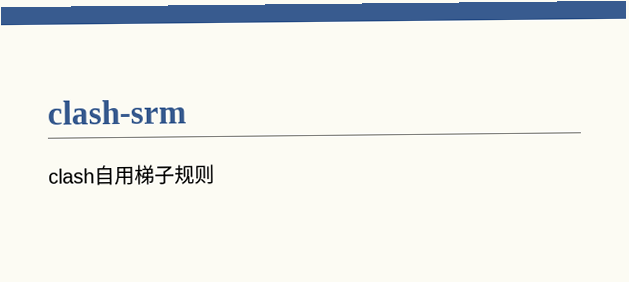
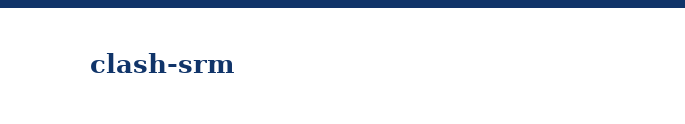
[48,164,215,186] // clash自用梯子规则 -> (235, 63) none

